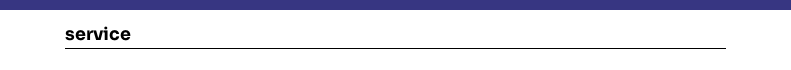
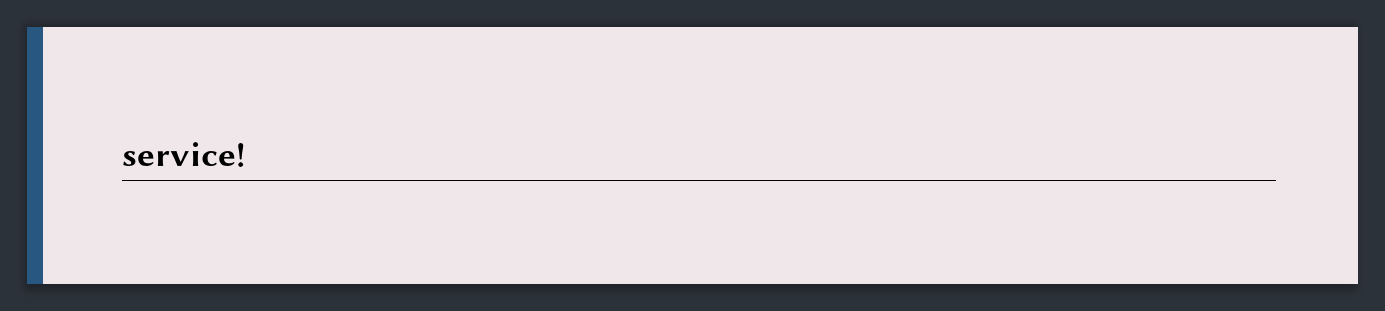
[65,26,131,41] service -> [122,142,246,167] service!

